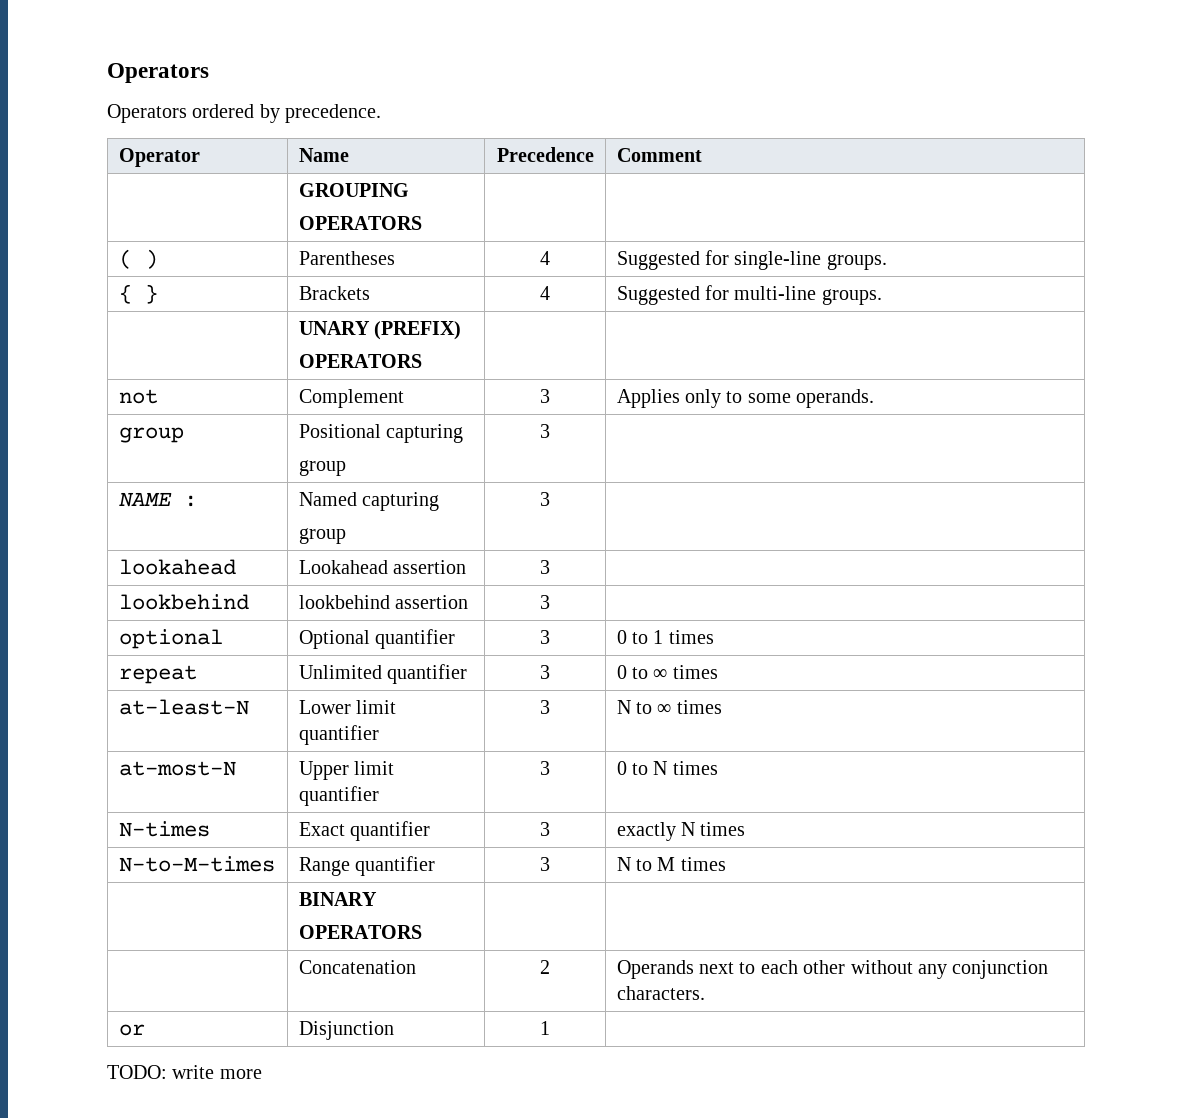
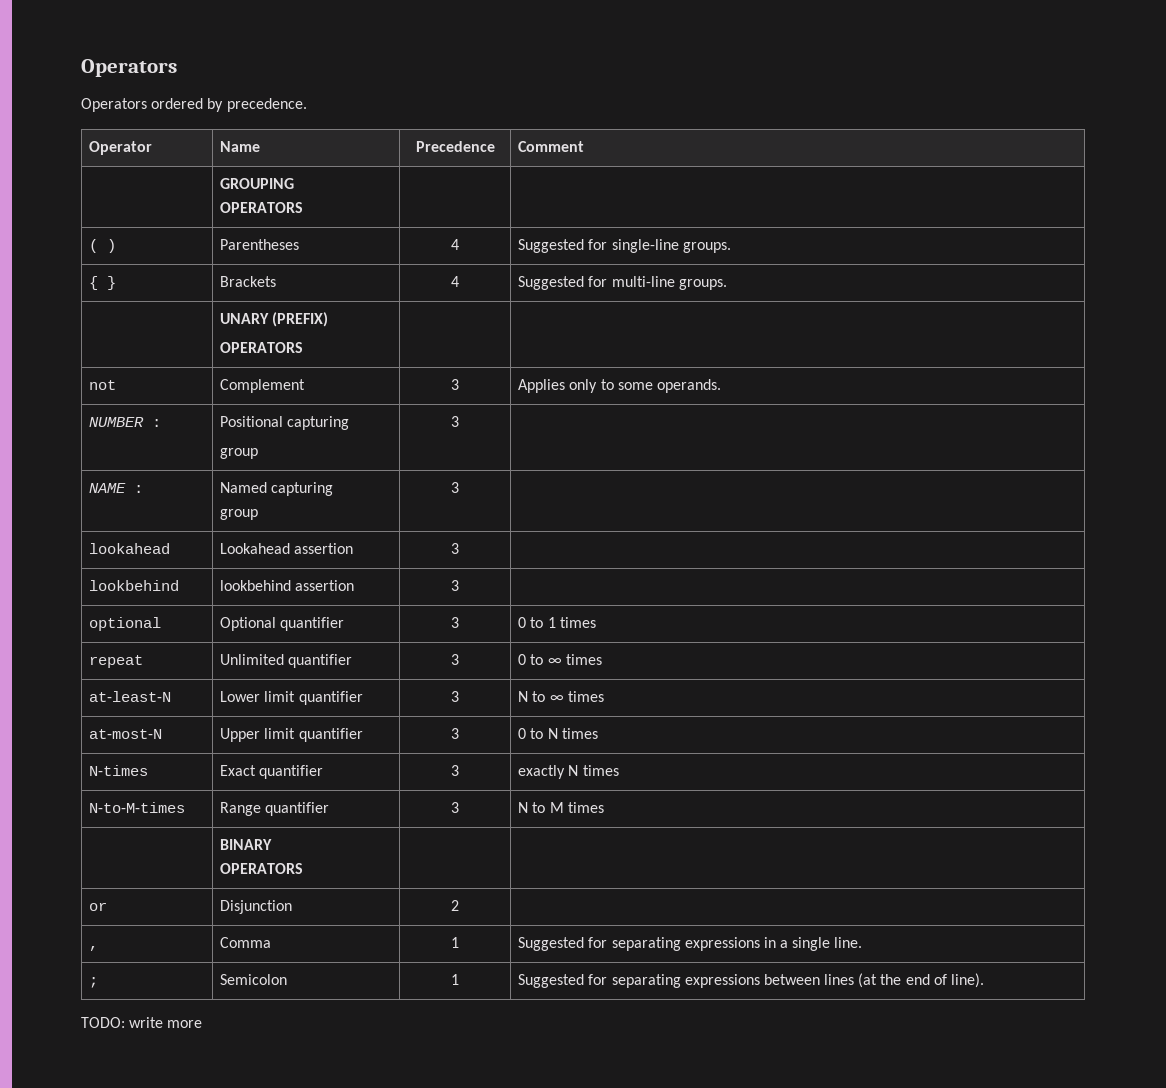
[118,427,184,443] group -> [89,417,162,427] NUMBER :
[298,960,416,974] [540,960,550,974] [616,960,1049,979] [616,986,705,1000] [118,1024,145,1036] [298,1021,394,1040] [540,1021,550,1035] | Concatenation | 2 | Operands next to each other without any conjunction characters. // or | Disjunction | 1 | -> [89,902,108,911] [220,900,293,914] [451,900,459,911] [89,946,99,951] [220,937,272,948] [451,937,459,948] [518,937,863,951] [89,977,99,988] [220,974,288,985] [451,974,459,985] [518,973,985,988] or | Disjunction | 2 | // , | Comma | 1 | Suggested for separating expressions in a single line. // ; | Semicolon | 1 | Suggested for separating expressions between lines (at the end of line).

